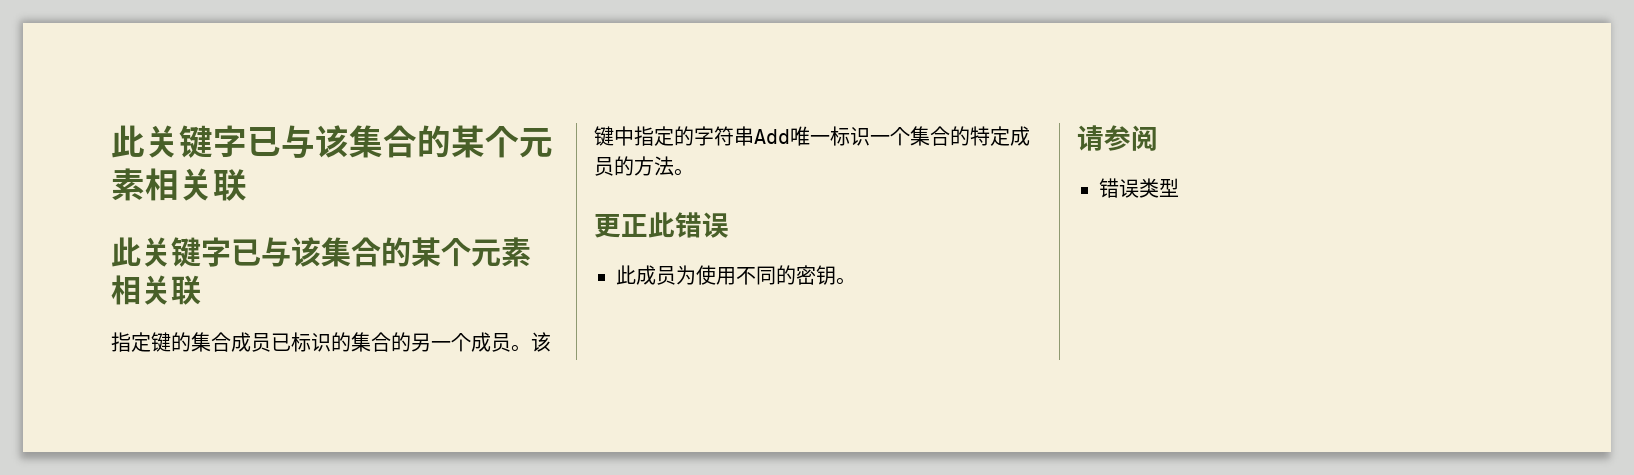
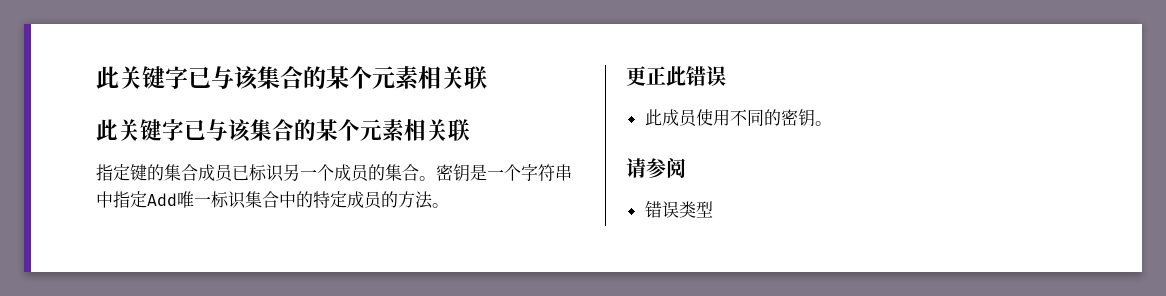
[331,332,411,352] 的集合的 -> (284, 173) none
[511,332,551,352] [594,126,754,146] 。该键中指定的字符串 -> [368,164,572,182] [96,191,147,208] 的集合。密钥是一个字符串中指定
[870,126,950,146] 一个集合 -> [245,191,296,208] 集合中
[676,265,696,285] 为 -> (698, 118) none

